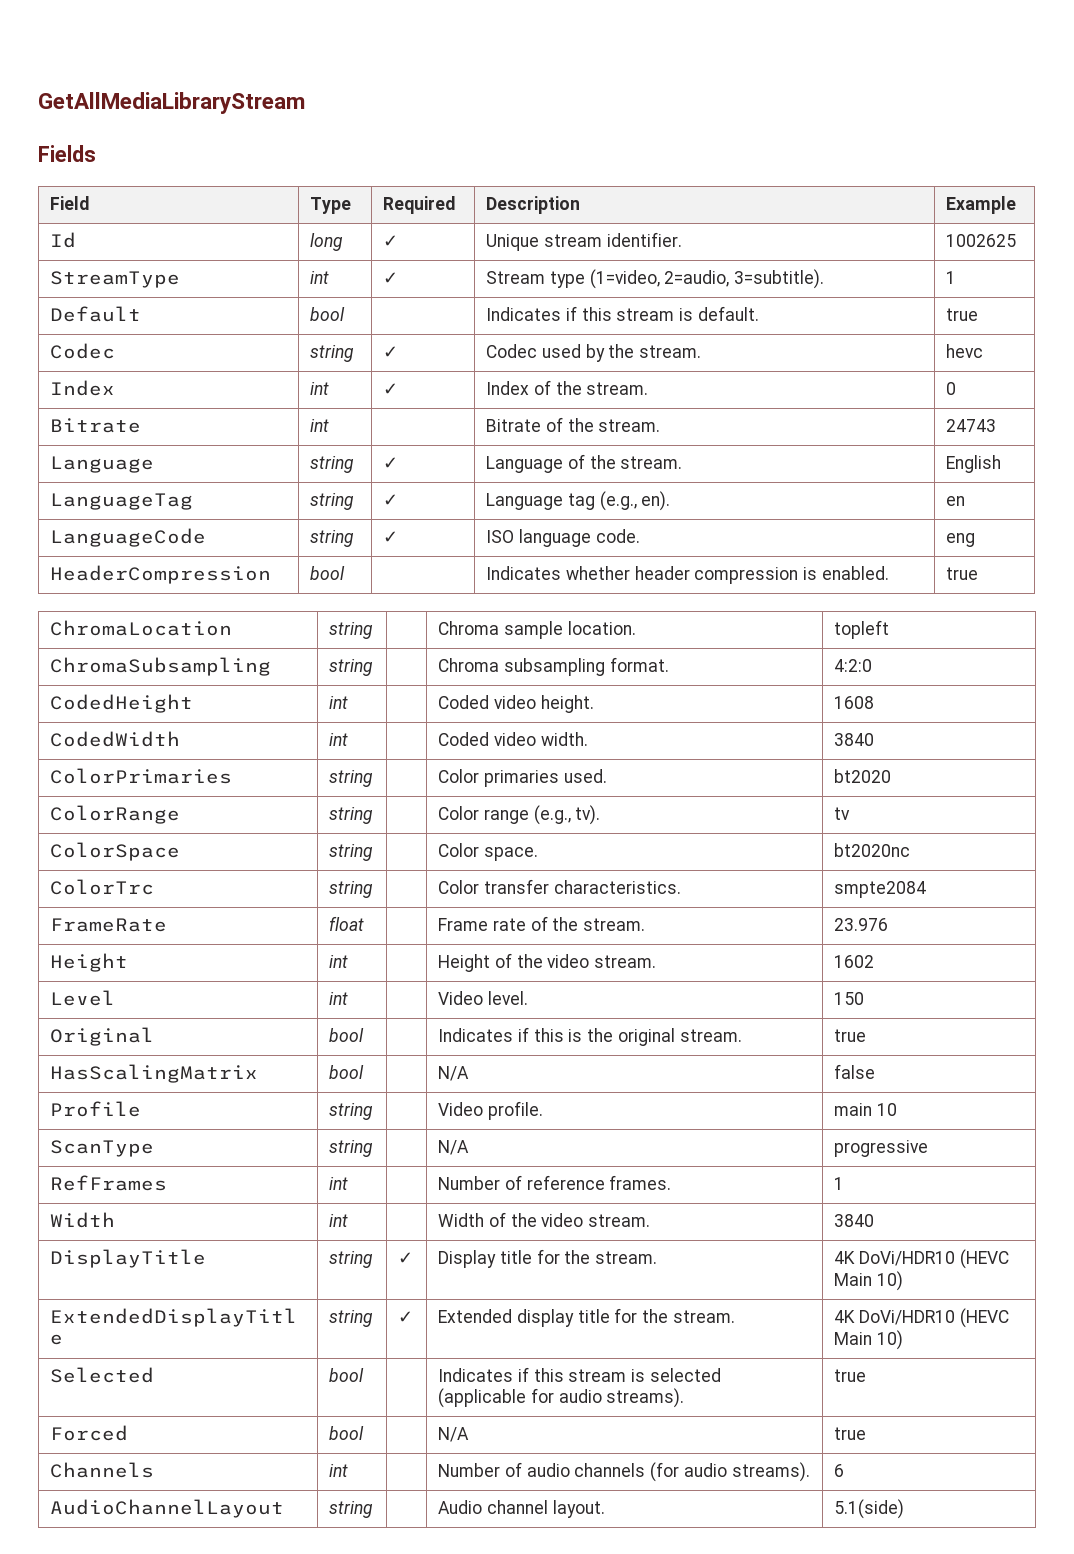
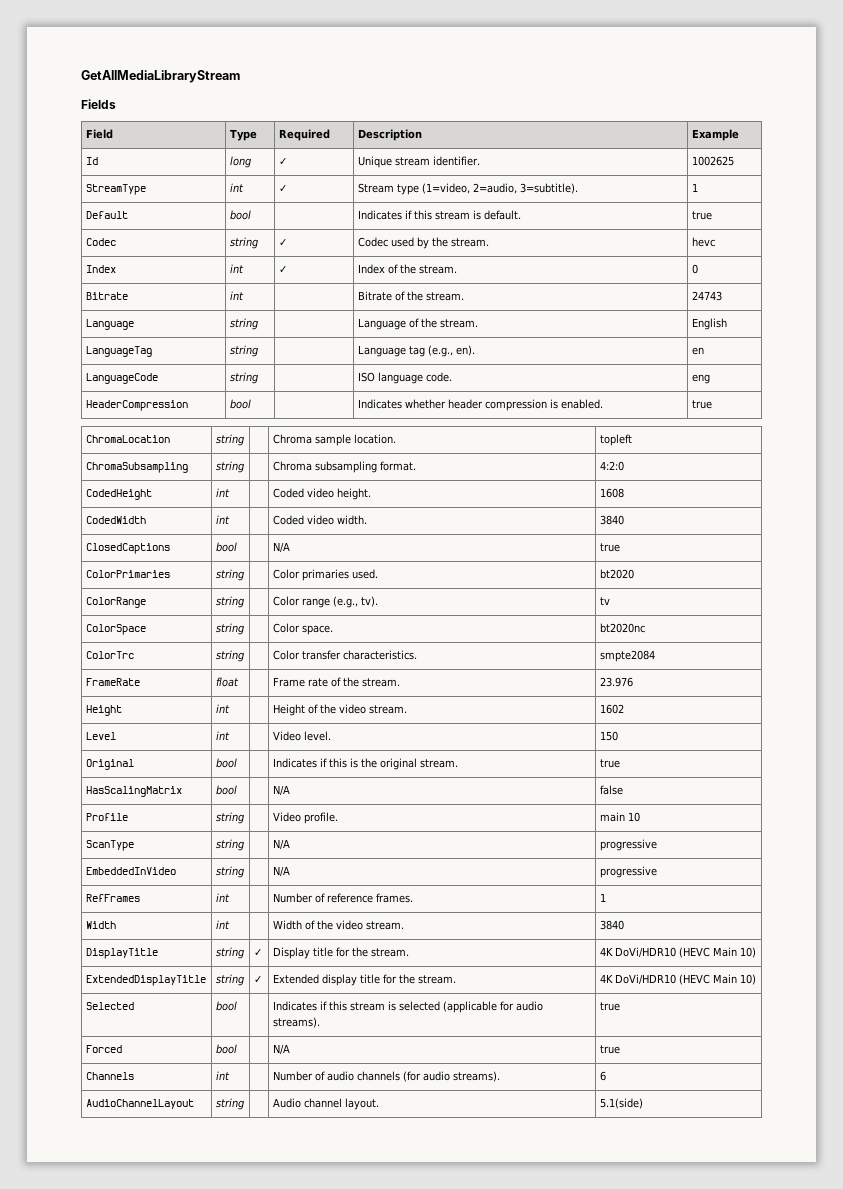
[383,457,399,469] ✓ -> (258, 324) none
[383,494,399,506] ✓ -> (258, 351) none
[383,531,399,543] ✓ -> (258, 378) none
(875, 739) none -> [85,543,170,554] [215,542,237,552] [272,542,290,553] [599,543,620,552] // ClosedCaptions | bool | | N/A | true
(929, 1148) none -> [85,867,176,875] [215,866,244,878] [272,866,290,877] [599,866,657,878] // EmbeddedInVideo | string | | N/A | progressive

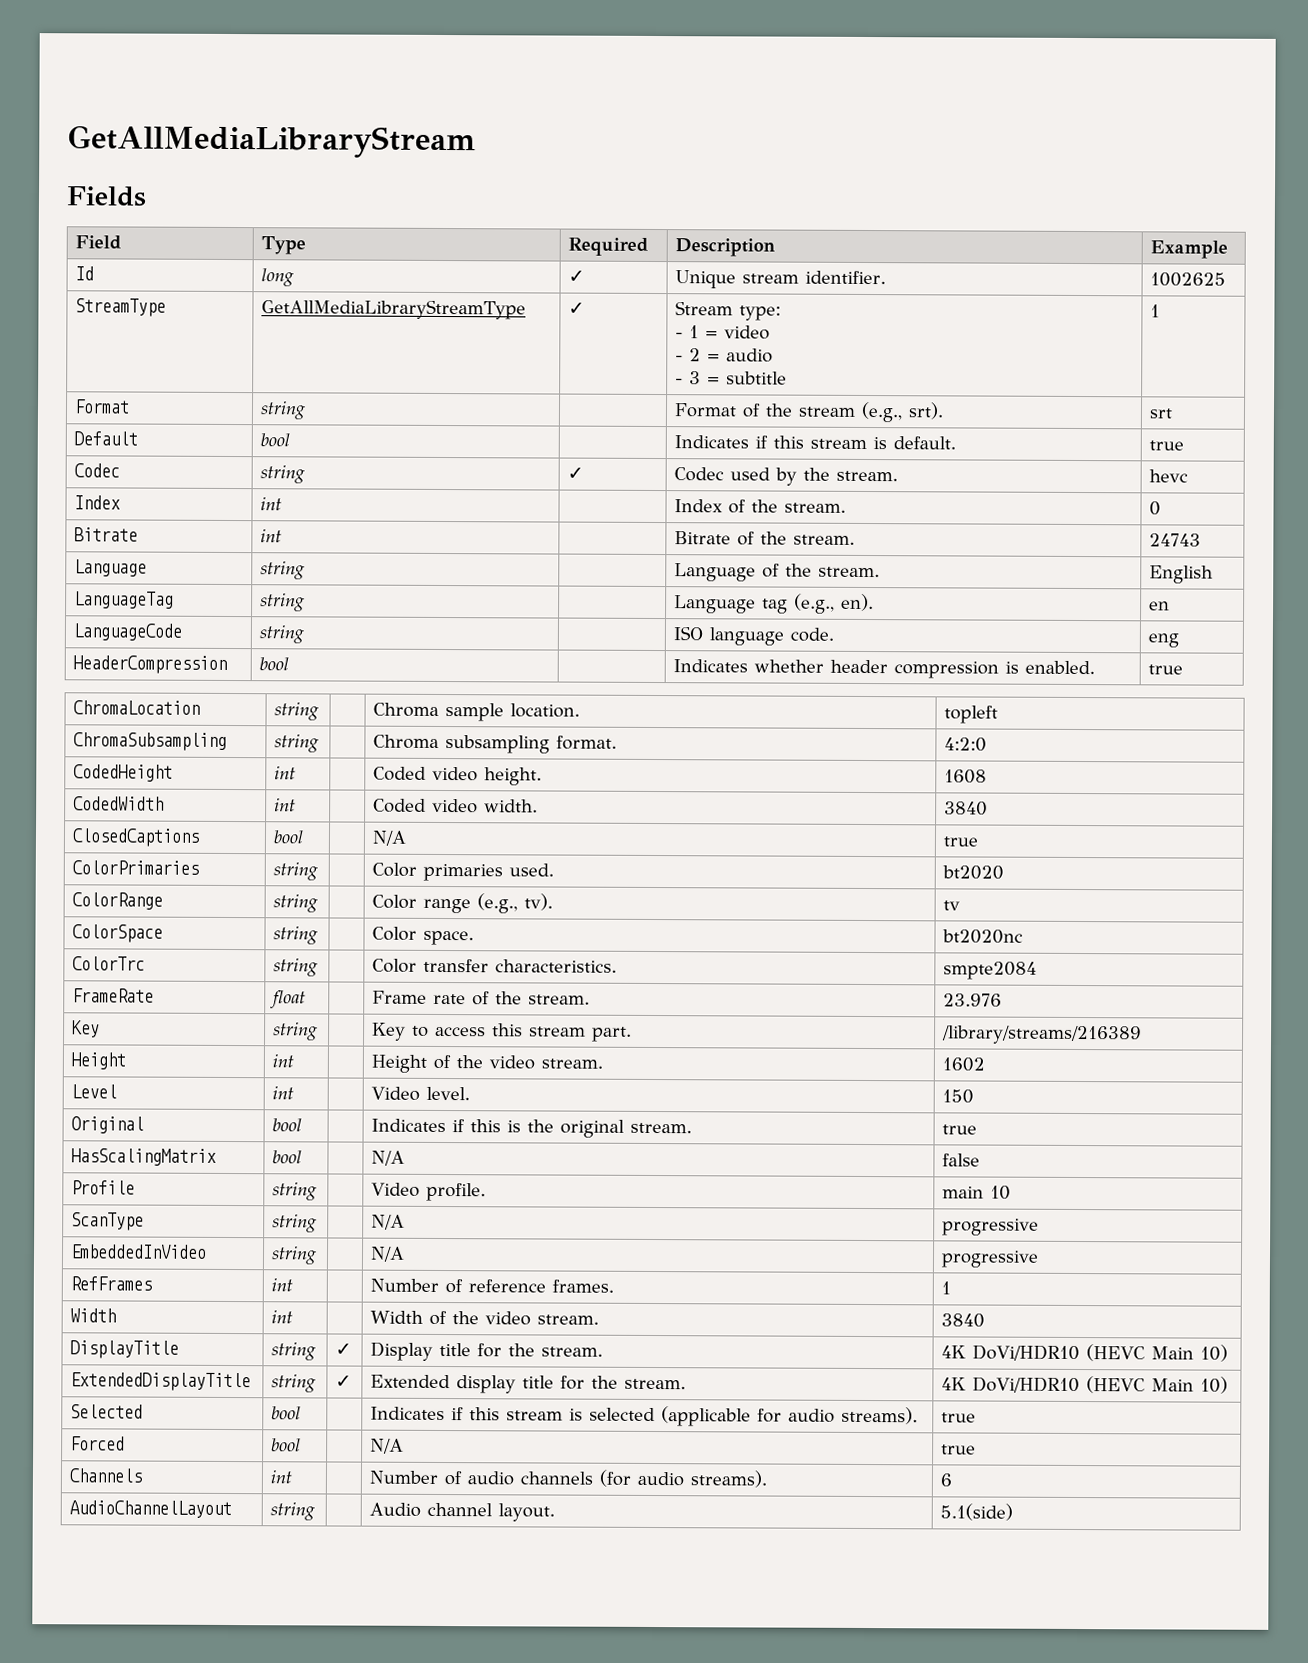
[229,183,244,192] int -> [260,299,526,320] GetAllMediaLibraryStreamType
[396,183,578,195] [691,183,698,192] type (1=video, 2=audio, 3=subtitle). | 1 -> [738,305,781,321] [674,325,770,340] [674,348,773,363] [674,371,787,385] [1149,304,1160,318] [73,399,130,414] [259,401,306,420] [673,401,944,423] [1148,408,1172,419] type: // - 1 = video // - 2 = audio // - 3 = subtitle | 1 // Format | string | | Format of the stream (e.g., srt). | srt
[278,266,287,273] ✓ -> (282, 504) none
(633, 682) none -> [71,1020,100,1038] [272,1022,318,1041] [371,1022,632,1042] [941,1025,1142,1045] // Key | string | | Key to access this stream part. | /library/streams/216389

